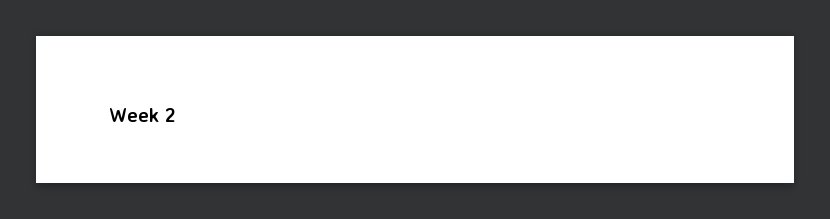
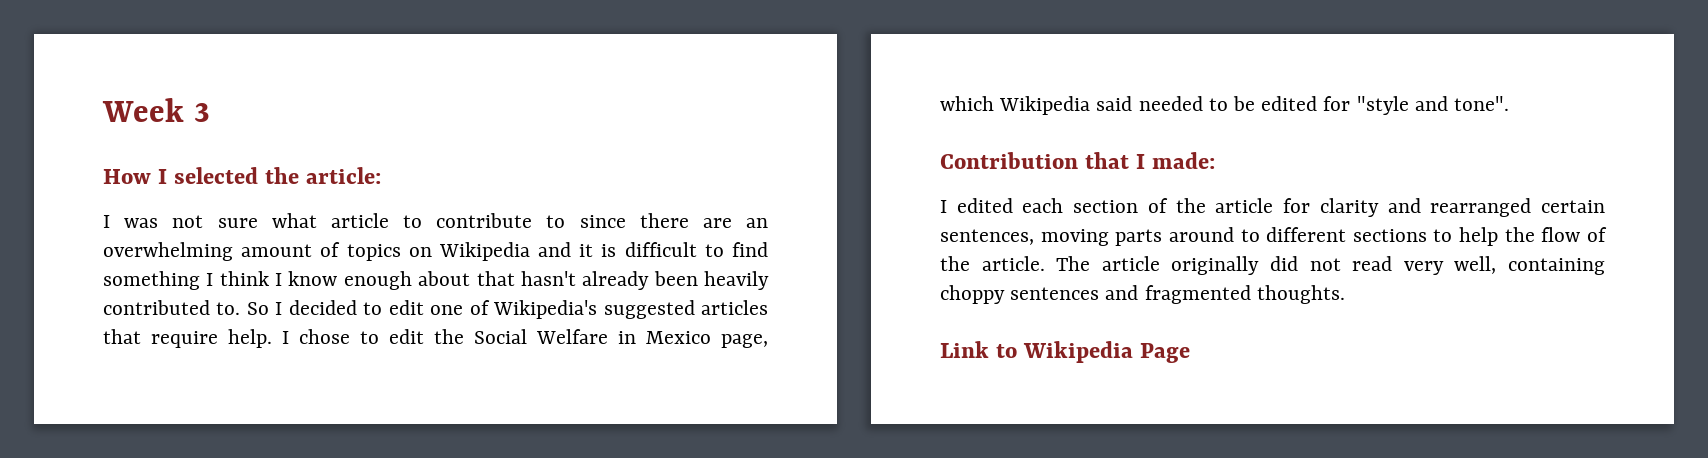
[164,108,176,122] 2 -> [193,103,210,122] [103,167,382,184] [103,213,768,228] [103,242,768,261] [103,271,769,290] [103,300,768,319] [103,329,768,348] [940,96,1510,115] [940,152,1216,169] [940,198,1605,217] [940,227,1607,246] [940,256,1605,275] [940,285,1345,304] [940,341,1191,363] 3 // How I selected the article: // I was not sure what article to contribute to since there are an overwhelming amount of topics on Wikipedia and it is difficult to find something I think I know enough about that hasn't already been heavily contributed to. So I decided to edit one of Wikipedia's suggested articles that require help. I chose to edit the Social Welfare in Mexico page, which Wikipedia said needed to be edited for "style and tone". // Contribution that I made: // I edited each section of the article for clarity and rearranged certain sentences, moving parts around to different sections to help the flow of the article. The article originally did not read very well, containing choppy sentences and fragmented thoughts. // Link to Wikipedia Page

